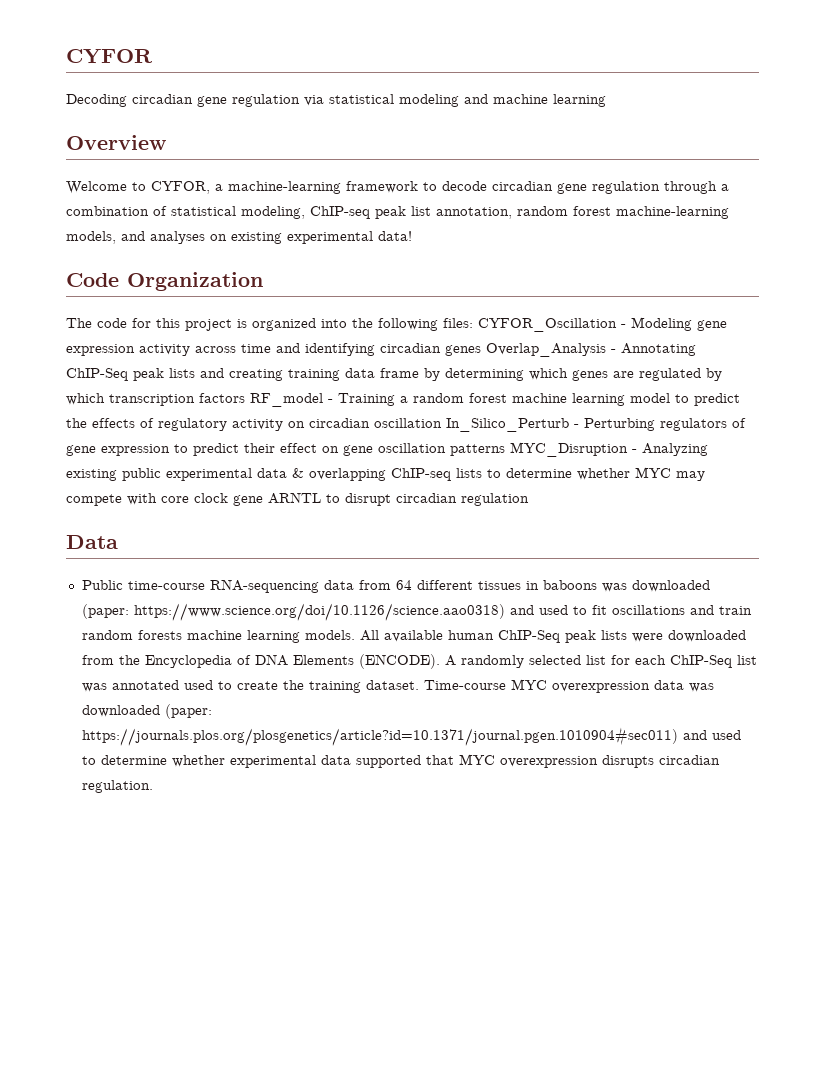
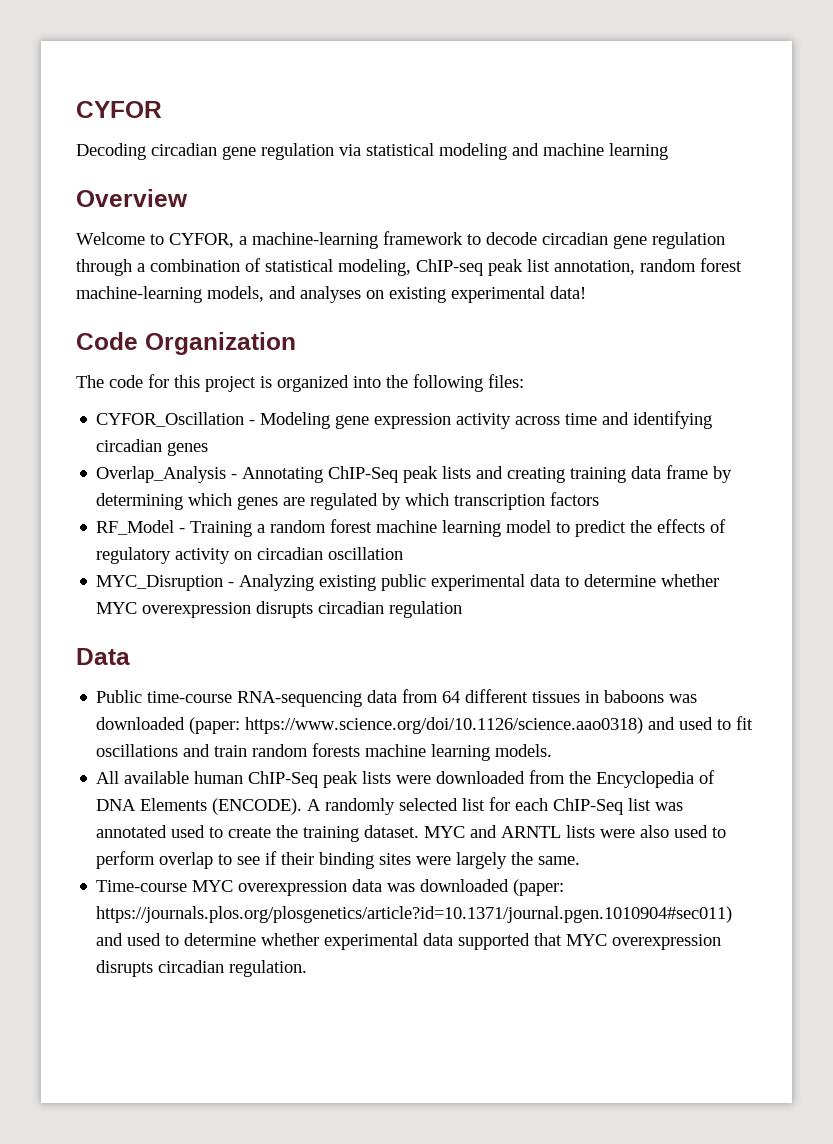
(473, 323) none -> (524, 381) //
(481, 350) none -> (209, 449) //
[250,393,323,407] RF_model -> [96,520,175,535] // RF_Model
[446,418,746,432] [66,443,505,456] In_Silico_Perturb - Perturbing regulators of gene expression to predict their effect on gene oscillation patterns -> (404, 553) //
[292,467,705,481] [66,492,391,506] & overlapping ChIP-seq lists to determine whether MYC may compete with core clock gene ARNTL to disrupt -> [565,574,720,587] [96,601,314,618] to determine whether MYC overexpression disrupts
(355, 635) none -> (553, 750) //
(419, 685) none -> [424,825,727,838] [96,851,581,869] MYC and ARNTL lists were also used to perform overlap to see if their binding sites were largely the same. //

